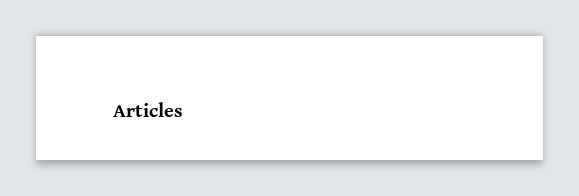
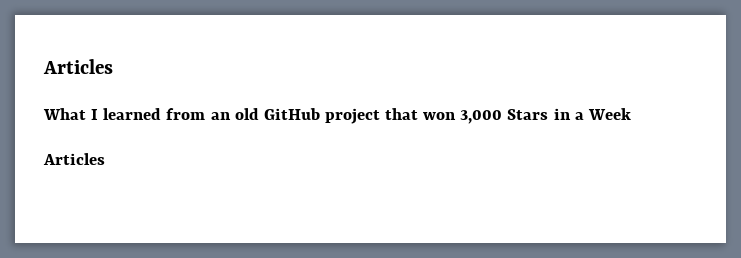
[113,102,183,117] Articles -> [43,59,113,74] [43,108,631,124] [43,153,105,165] Articles // What I learned from an old GitHub project that won 3,000 Stars in a Week // Articles

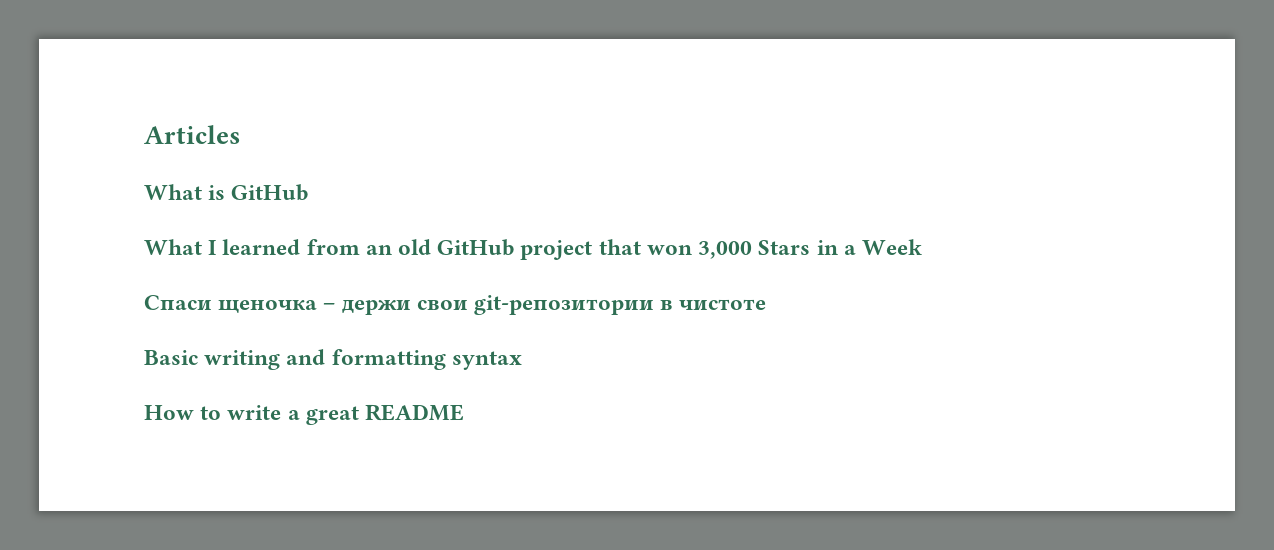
[43,59,113,74] Articles -> [144,125,241,144] [144,184,309,201] Articles // What is GitHub
[43,153,105,165] Articles -> [144,295,767,315] [144,349,522,370] [144,404,465,425] Спаси щеночка – держи свои git-репозитории в чистоте // Basic writing and formatting syntax // How to write a great README

